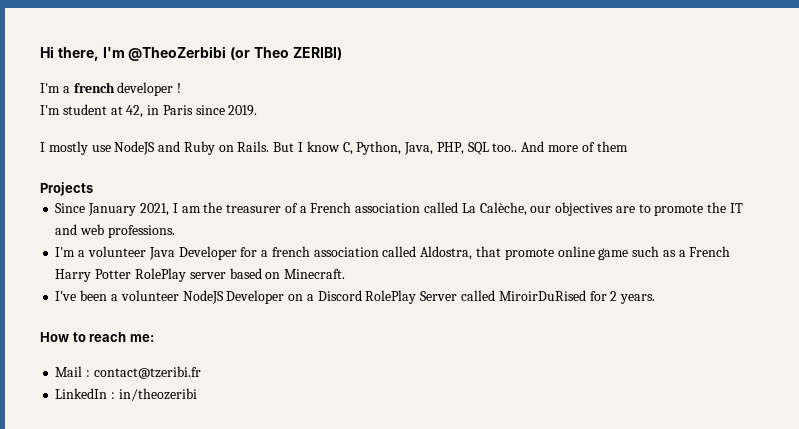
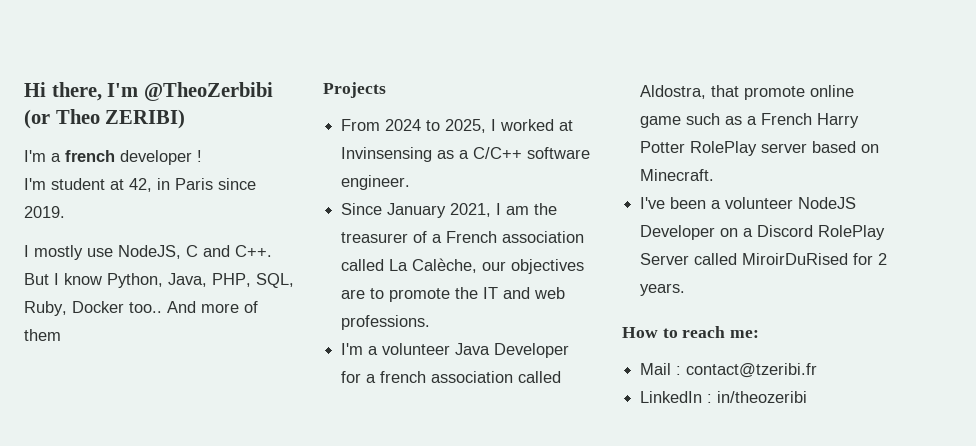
[114,141,270,155] NodeJS and Ruby on Rails. -> [118,245,272,259] NodeJS, C and C++.
[342,142,353,155] C, -> (102, 279) none
[467,142,489,155] SQL -> [256,273,294,288] [24,301,124,316] SQL, Ruby, Docker
(93, 189) none -> [341,119,574,133] [341,147,591,162] [341,175,411,190] // From 2024 to 2025, I worked at Invinsensing as a C/C++ software engineer.

